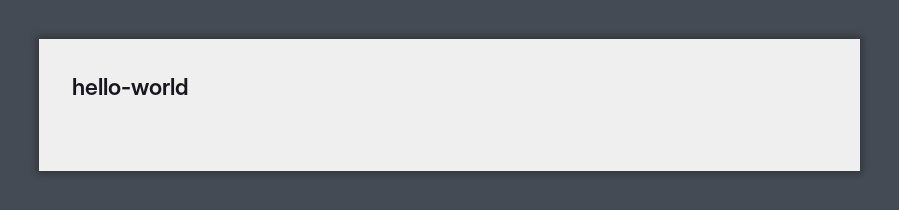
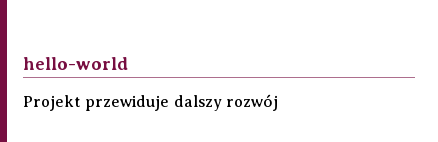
(189, 86) none -> [23,94,278,111] // Projekt przewiduje dalszy rozwój

